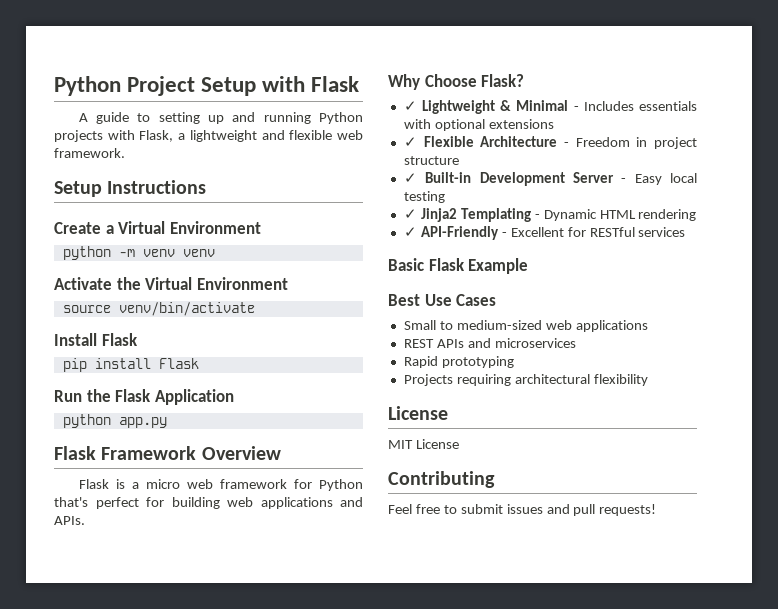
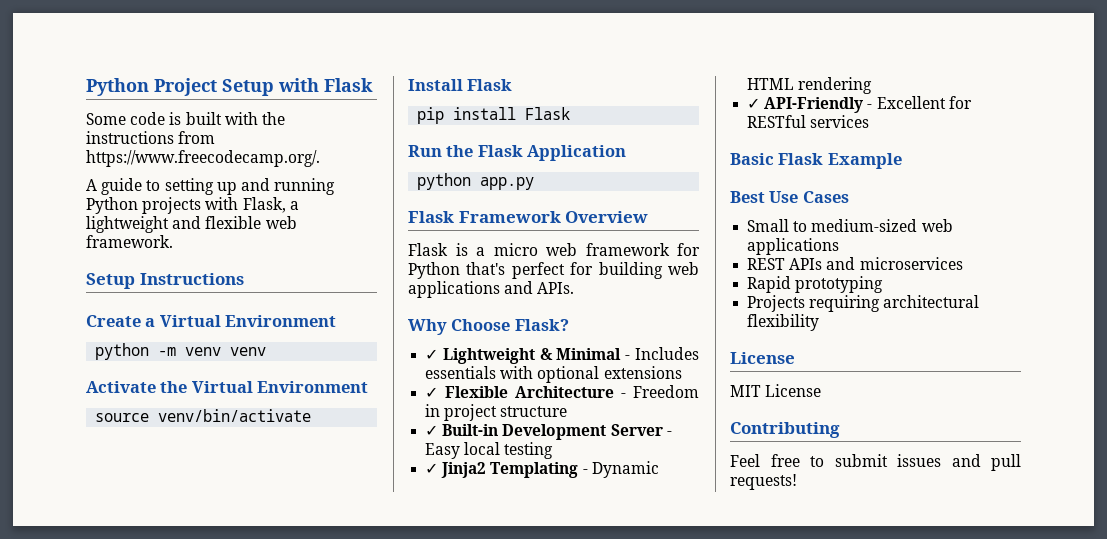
(360, 84) none -> [86,112,285,125] [86,131,216,144] [86,150,320,167] // Some code is built with the instructions from https://www.freecodecamp.org/.

